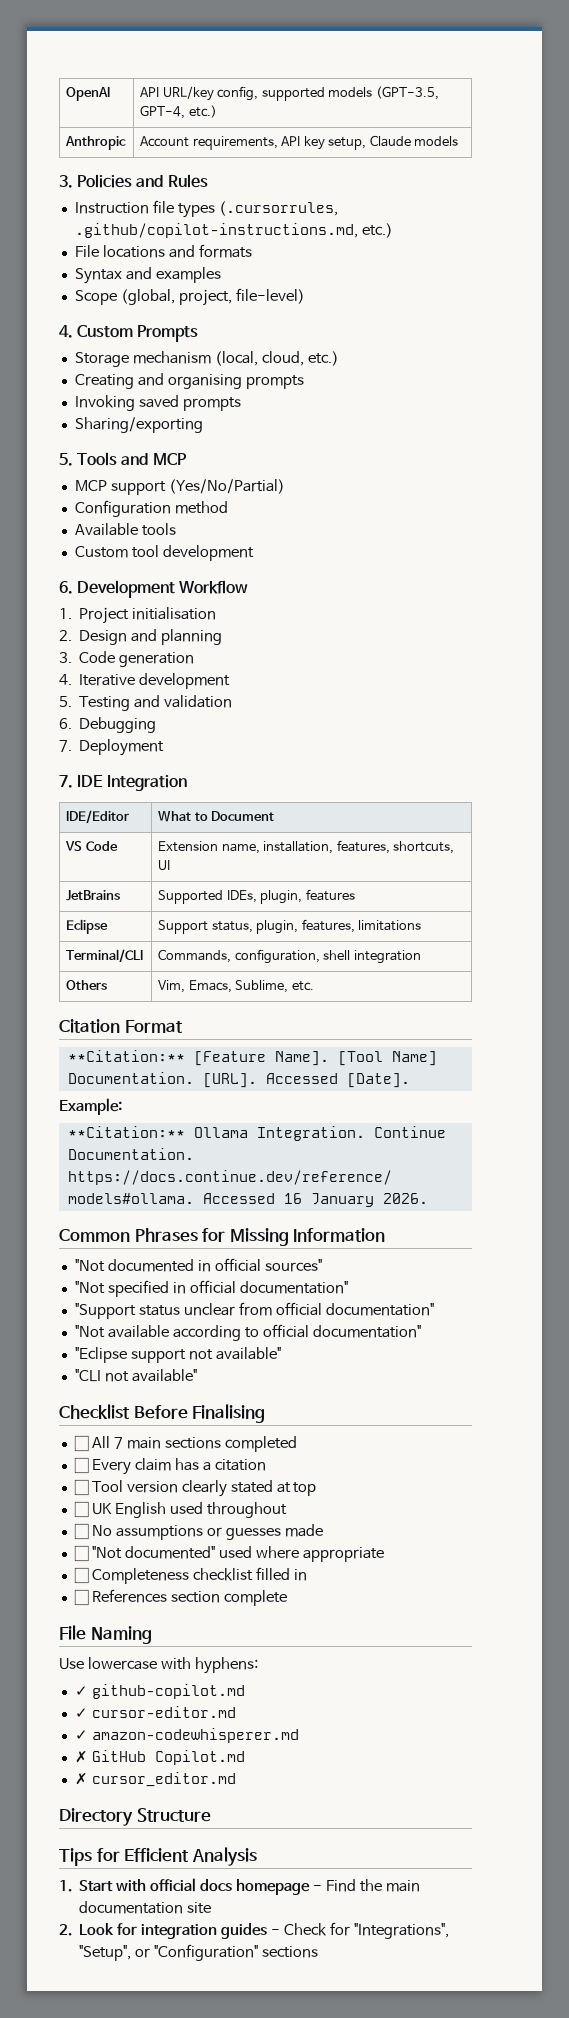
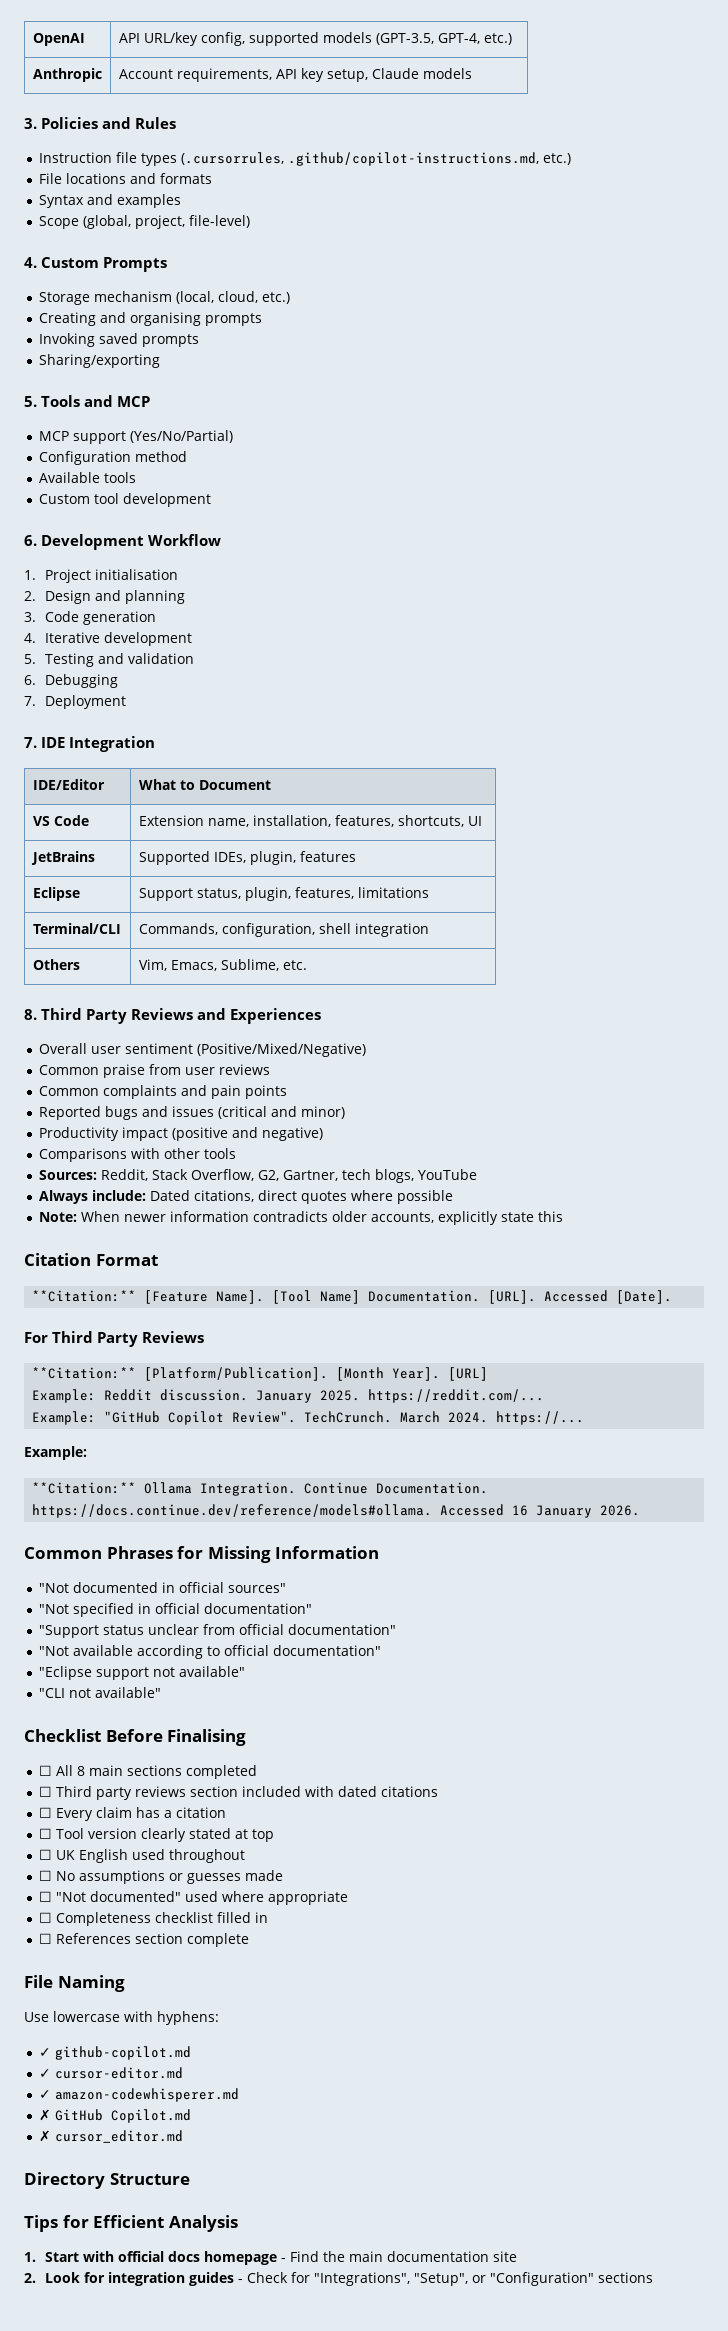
(314, 986) none -> [24,1008,322,1024] [38,1043,366,1057] [38,1064,270,1078] [38,1085,287,1099] [38,1106,345,1120] [38,1127,323,1141] [38,1148,236,1162] [38,1169,477,1183] [38,1190,453,1204] [38,1211,563,1225] // 8. Third Party Reviews and Experiences // Overall user sentiment (Positive/Mixed/Negative) // Common praise from user reviews // Common complaints and pain points // Reported bugs and issues (critical and minor) // Productivity impact (positive and negative) // Comparisons with other tools // Sources: Reddit, Stack Overflow, G2, Gartner, tech blogs, YouTube // Always include: Dated citations, direct quotes where possible // Note: When newer information contradicts older accounts, explicitly state this
(410, 1080) none -> [24,1331,205,1347] [32,1367,489,1381] [32,1389,545,1403] [32,1411,585,1425] // For Third Party Reviews // **Citation:** [Platform/Publication]. [Month Year]. [URL] // Example: Reddit discussion. January 2025. https://reddit.com/... // Example: "GitHub Copilot Review". TechCrunch. March 2024. https://...
[113,1437,123,1449] 7 -> [76,1766,85,1776] 8
(297, 1444) none -> [38,1786,438,1800] // ☐ Third party reviews section included with dated citations

